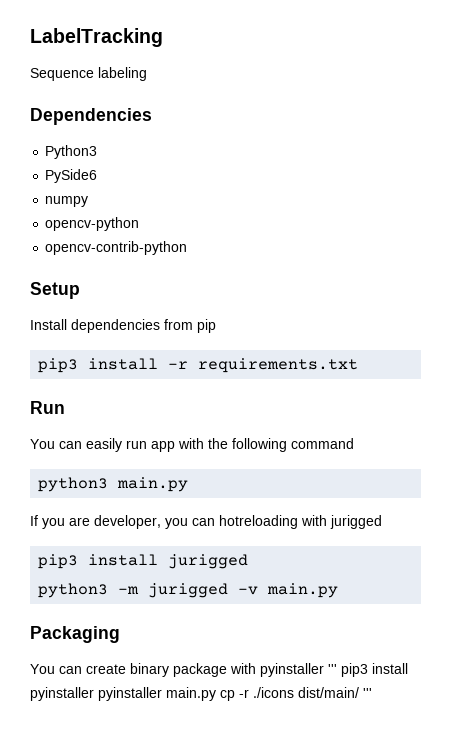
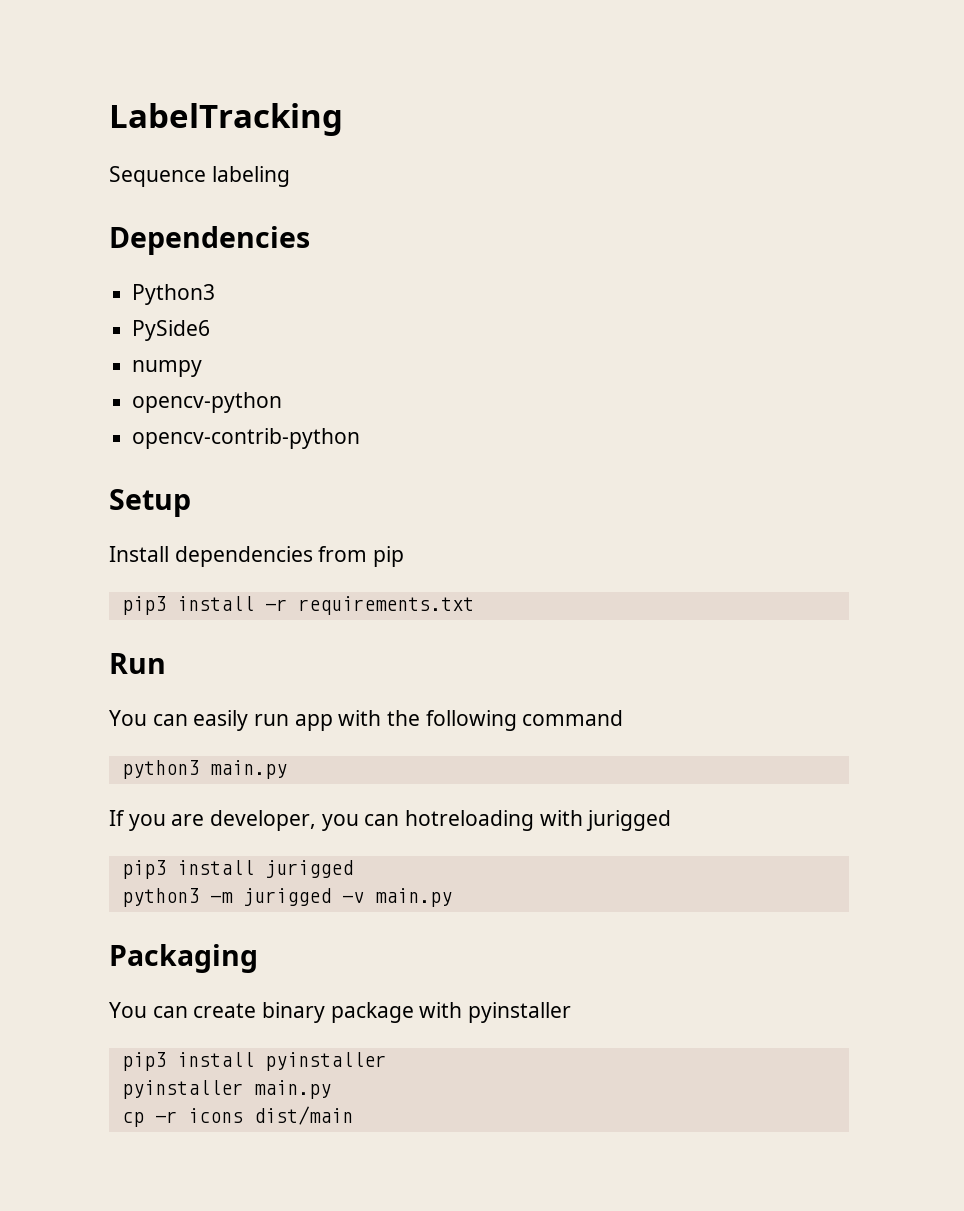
[328,664,337,674] ''' -> (572, 1012) //
(94, 694) none -> (386, 1061) //
(216, 694) none -> (331, 1089) //
[253,687,372,698] ./icons dist/main/ ''' -> [187,1106,353,1125] icons dist/main

